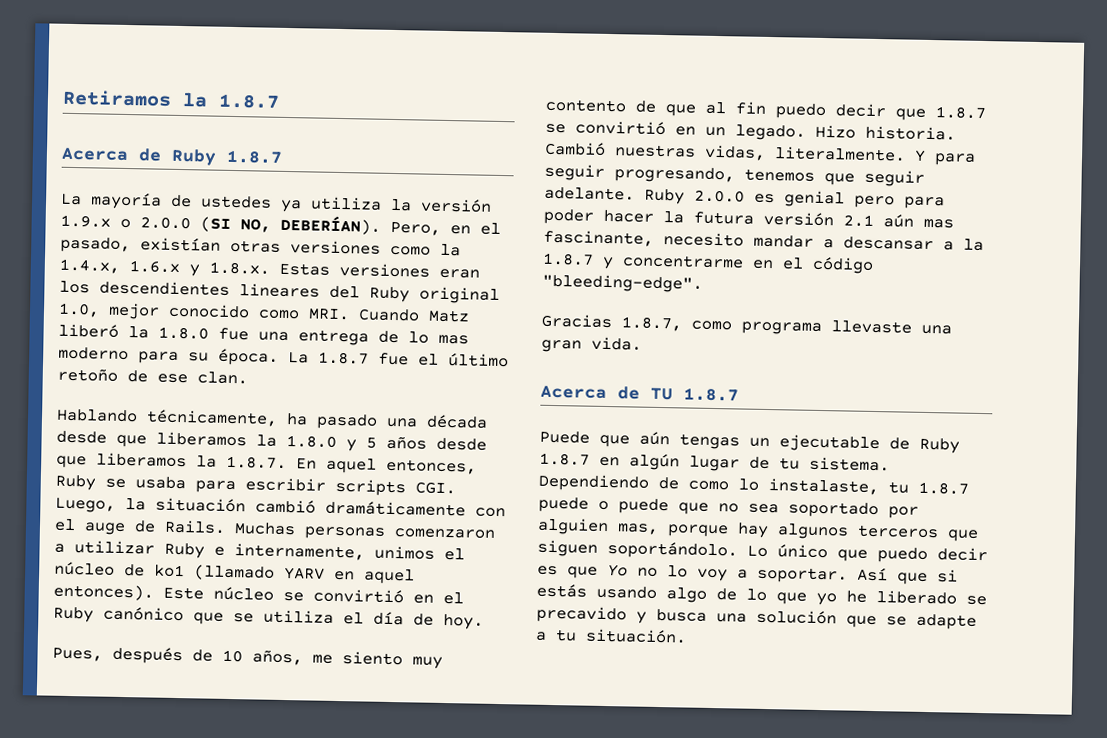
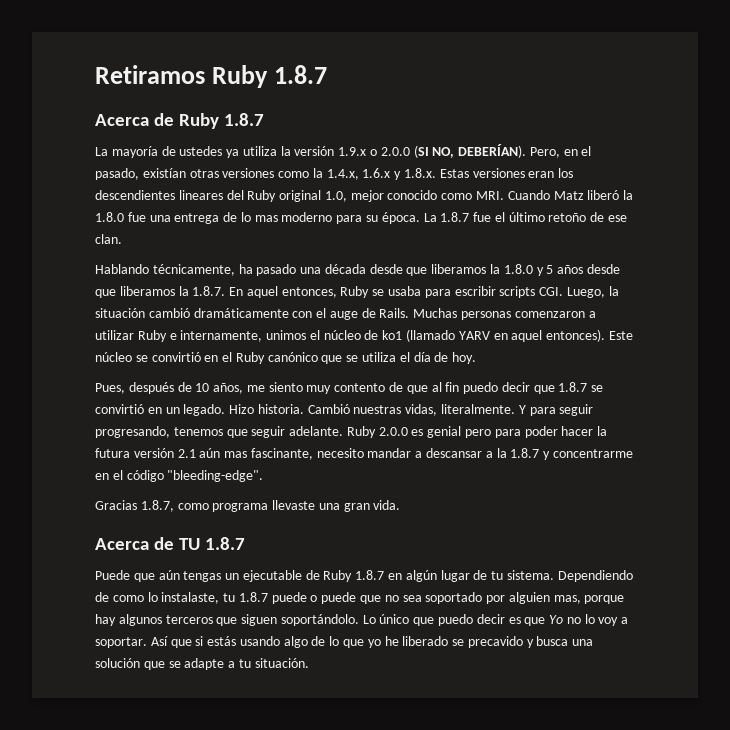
[182,92,208,108] la -> [211,65,268,88] Ruby

